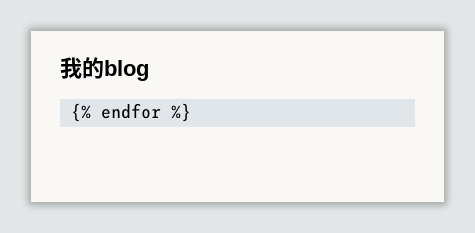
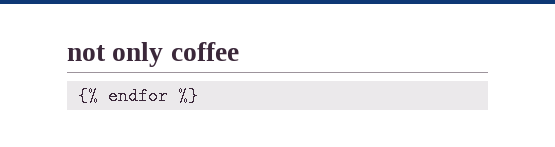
[60,57,149,81] 我的blog -> [67,42,239,67] not only coffee

